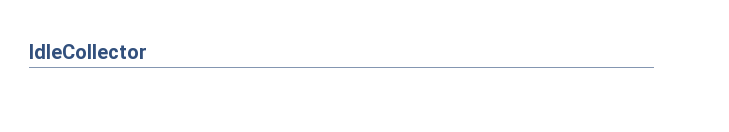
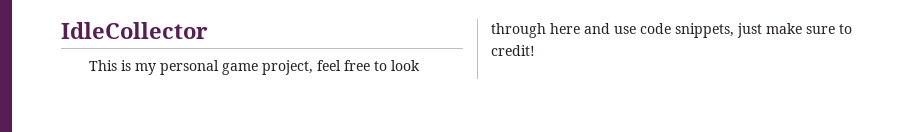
(147, 51) none -> [89,60,421,75] [491,23,852,38] [491,45,535,56] // This is my personal game project, feel free to look through here and use code snippets, just make sure to credit!

